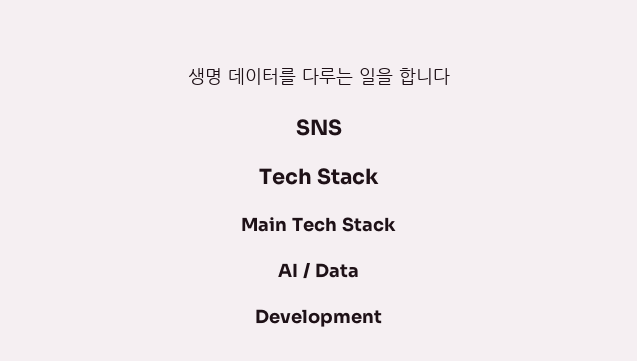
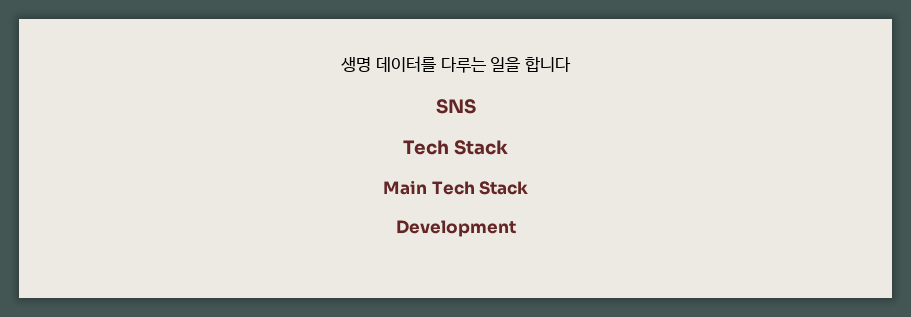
[278,262,359,279] // AI / Data -> (529, 188) none

